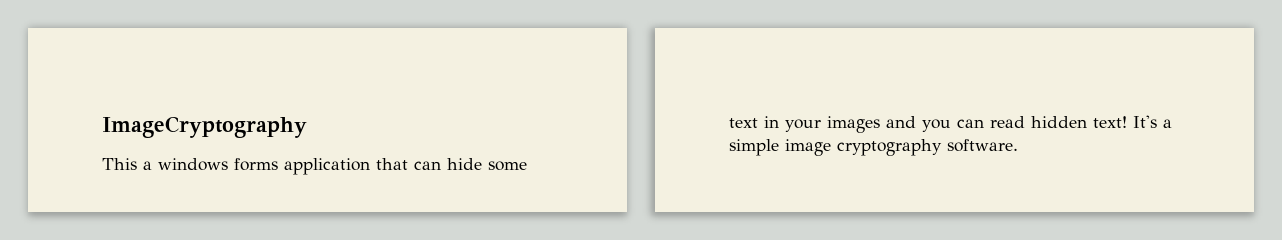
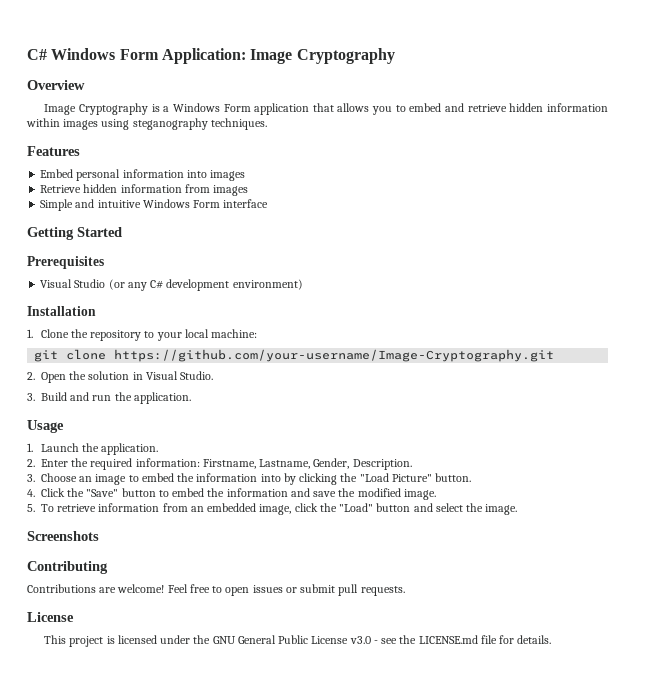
[102,116,307,138] [102,158,527,175] [729,115,1172,133] [729,139,1018,156] ImageCryptography // This a windows forms application that can hide some text in your images and you can read hidden text! It's a simple image cryptography software. -> [27,48,395,64] [27,80,85,90] [44,103,608,115] [26,118,267,130] [27,146,80,156] [40,169,246,181] [40,184,249,196] [40,199,269,211] [27,227,122,240] [27,256,104,269] [40,279,303,291] [27,306,96,316] [27,329,258,341] [34,349,555,362] [27,371,214,383] [27,392,191,404] [27,420,64,433] [27,443,159,455] [27,458,412,470] [27,473,472,485] [27,488,436,500] [27,503,518,515] [27,531,99,541] [27,561,108,574] [27,584,405,596] [27,612,74,622] [44,635,552,647] C# Windows Form Application: Image Cryptography // Overview // Image Cryptography is a Windows Form application that allows you to embed and retrieve hidden information within images using steganography techniques. // Features // Embed personal information into images // Retrieve hidden information from images // Simple and intuitive Windows Form interface // Getting Started // Prerequisites // Visual Studio (or any C# development environment) // Installation // 1. Clone the repository to your local machine: // git clone https://github.com/your-username/Image-Cryptography.git // 2. Open the solution in Visual Studio. // 3. Build and run the application. // Usage // 1. Launch the application. // 2. Enter the required information: Firstname, Lastname, Gender, Description. // 3. Choose an image to embed the information into by clicking the "Load Picture" button. // 4. Click the "Save" button to embed the information and save the modified image. // 5. To retrieve information from an embedded image, click the "Load" button and select the image. // Screenshots // Contributing // Contributions are welcome! Feel free to open issues or submit pull requests. // License // This project is licensed under the GNU General Public License v3.0 - see the LICENSE.md file for details.

